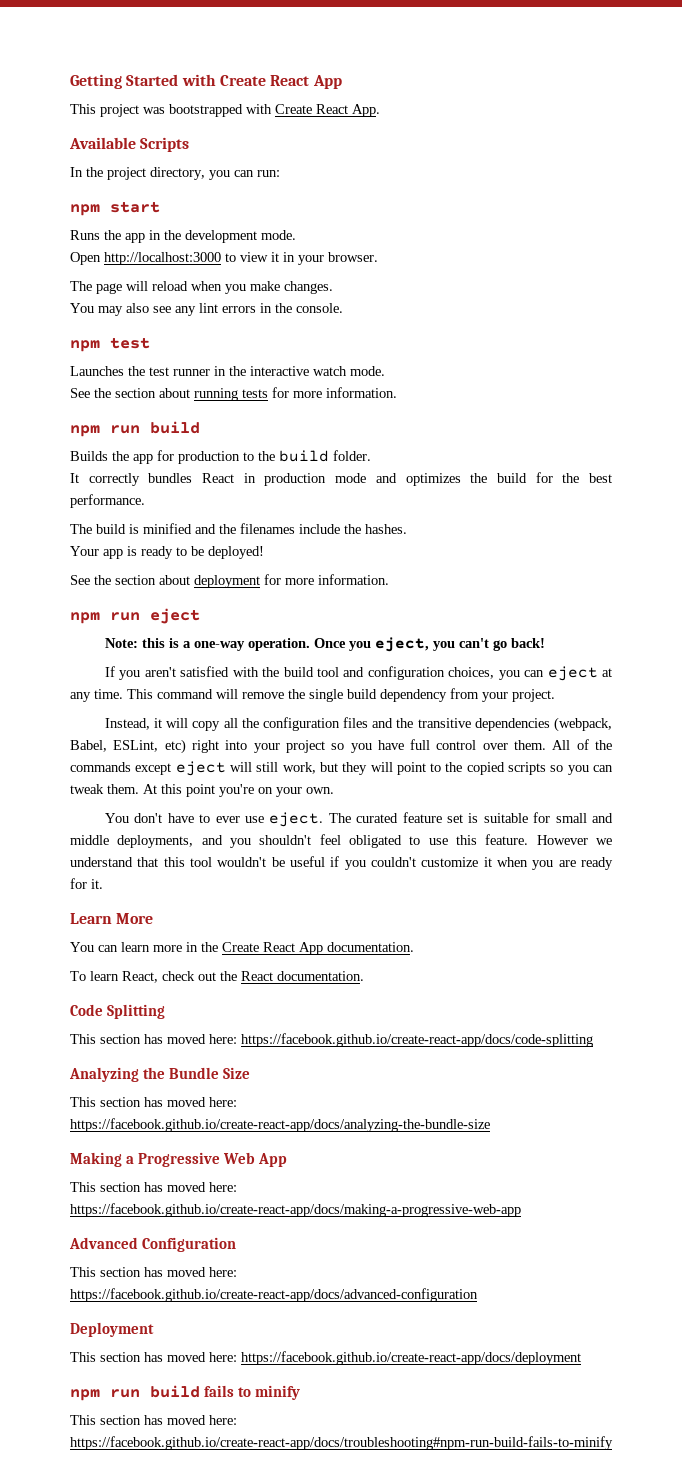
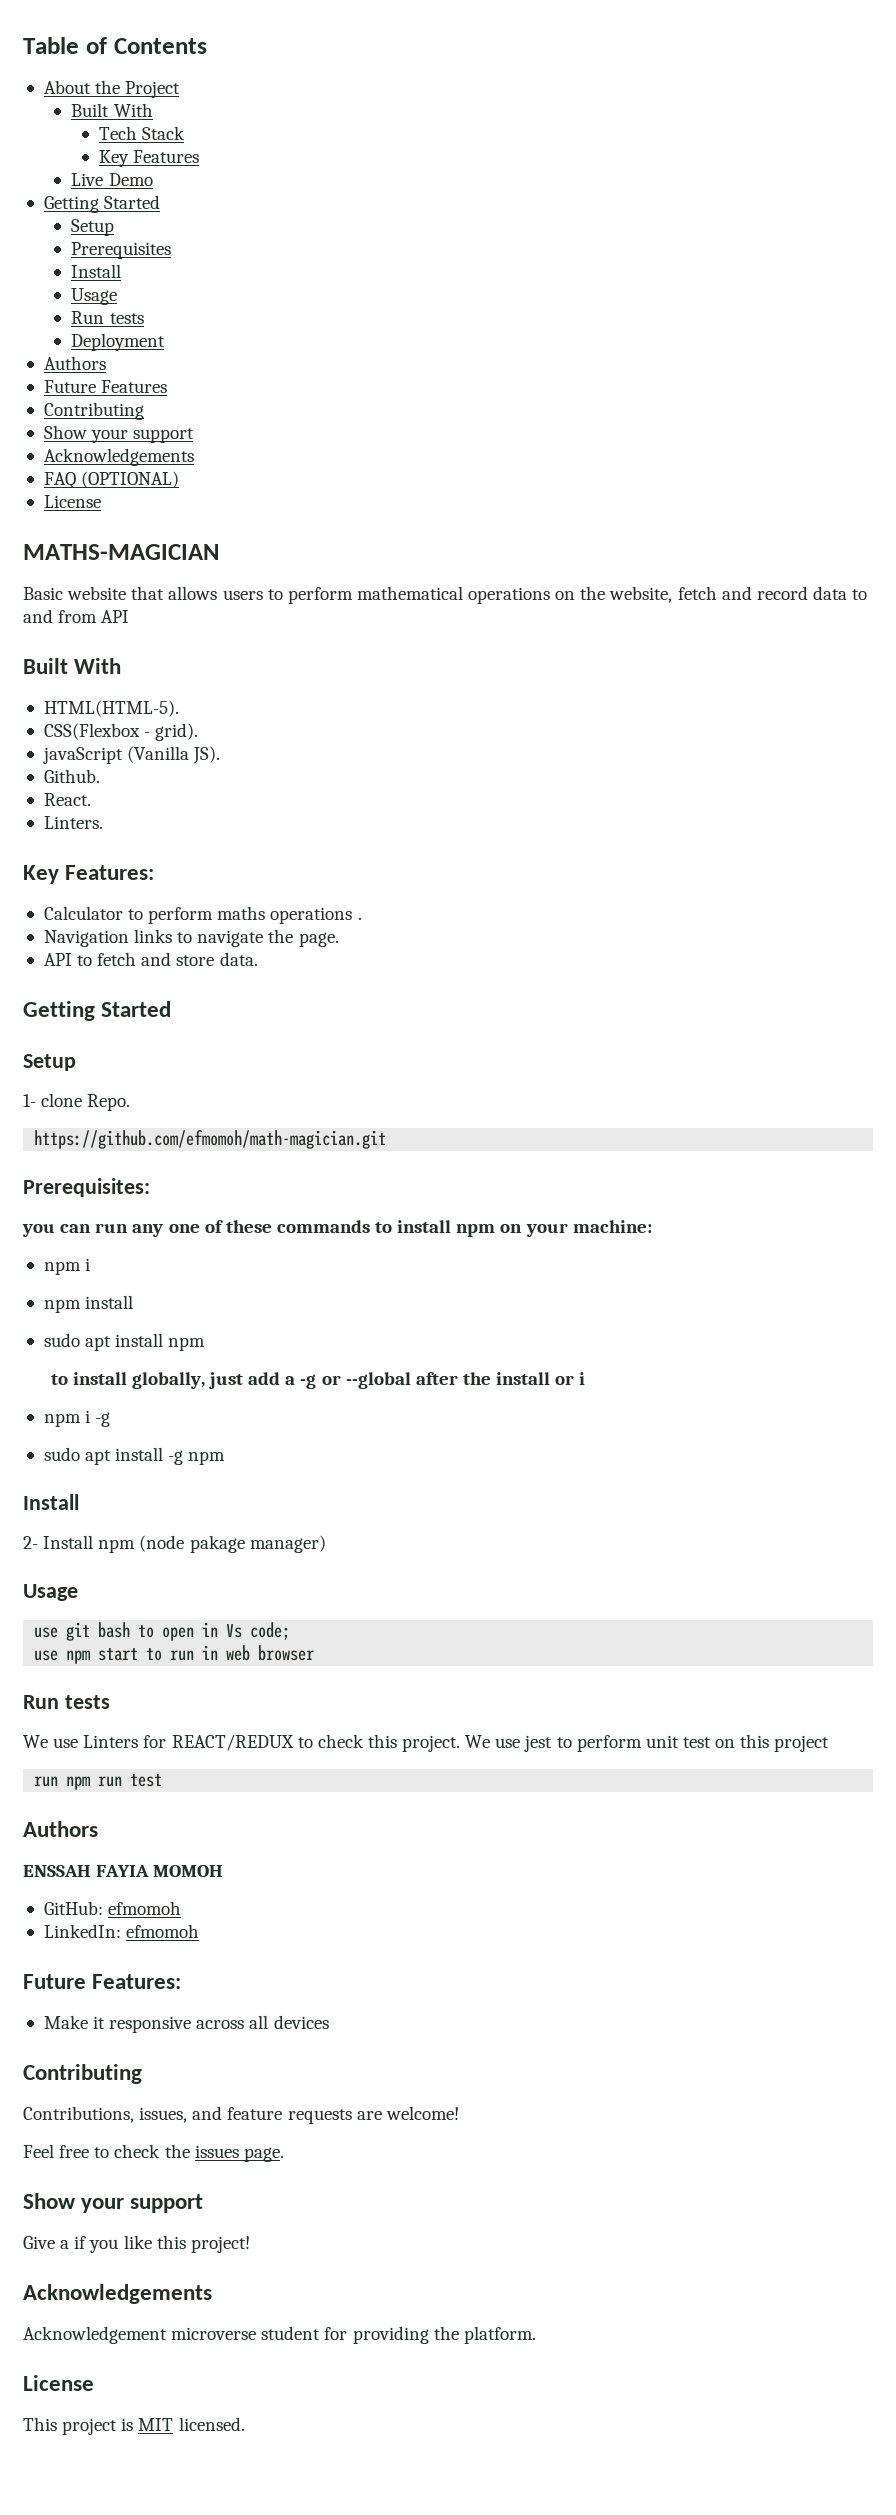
[70,74,342,89] [70,104,380,117] [69,137,190,152] [70,167,280,180] [70,201,160,216] [70,230,296,243] [70,252,378,265] [70,281,333,294] [70,303,343,316] [70,337,150,352] [70,366,385,376] [70,387,397,401] [70,421,200,437] [70,450,371,464] [70,472,612,486] [70,494,145,508] [70,523,407,534] [70,546,264,559] [70,574,389,588] [70,608,200,624] [104,637,545,652] [104,666,613,681] [70,688,555,702] [104,717,612,732] [70,739,612,754] [70,761,613,776] [70,784,334,797] [104,812,613,827] [70,834,612,848] [70,856,613,870] [70,878,103,889] [70,913,154,924] [70,942,414,955] [70,971,364,983] [70,1004,165,1019] [70,1033,593,1047] [69,1067,250,1082] [70,1097,237,1107] [70,1118,490,1132] [70,1152,287,1167] [70,1182,237,1192] [70,1203,521,1217] [69,1237,236,1252] [70,1267,237,1277] [70,1288,478,1302] [70,1322,154,1337] [70,1351,581,1365] [70,1385,300,1401] [70,1415,237,1425] [70,1436,613,1450] Getting Started with Create React App // This project was bootstrapped with Create React App. // Available Scripts // In the project directory, you can run: // npm start // Runs the app in the development mode. // Open http://localhost:3000 to view it in your browser. // The page will reload when you make changes. // You may also see any lint errors in the console. // npm test // Launches the test runner in the interactive watch mode. // See the section about running tests for more information. // npm run build // Builds the app for production to the build folder. // It correctly bundles React in production mode and optimizes the build for the best performance. // The build is minified and the filenames include the hashes. // Your app is ready to be deployed! // See the section about deployment for more information. // npm run eject // Note: this is a one-way operation. Once you eject, you can't go back! // If you aren't satisfied with the build tool and configuration choices, you can eject at any time. This command will remove the single build dependency from your project. // Instead, it will copy all the configuration files and the transitive dependencies (webpack, Babel, ESLint, etc) right into your project so you have full control over them. All of the commands except eject will still work, but they will point to the copied scripts so you can tweak them. At this point you're on your own. // You don't have to ever use eject. The curated feature set is suitable for small and middle deployments, and you shouldn't feel obligated to use this feature. However we understand that this tool wouldn't be useful if you couldn't customize it when you are ready for it. // Learn More // You can learn more in the Create React App documentation. // To learn React, check out the React documentation. // Code Splitting // This section has moved here: https://facebook.github.io/create-react-app/docs/code-splitting // Analyzing the Bundle Size // This section has moved here: https://facebook.github.io/create-react-app/docs/analyzing-the-bundle-size // Making a Progressive Web App // This section has moved here: https://facebook.github.io/create-react-app/docs/making-a-progressive-web-app // Advanced Configuration // This section has moved here: https://facebook.github.io/create-react-app/docs/advanced-configuration // Deployment // This section has moved here: https://facebook.github.io/create-react-app/docs/deployment // npm run build fails to minify // This section has moved here: https://facebook.github.io/create-react-app/docs/troubleshooting#npm-run-build-fails-to-minify -> [23,37,207,54] [43,80,181,98] [71,103,153,117] [99,126,186,140] [99,150,200,167] [71,173,153,186] [43,195,161,213] [71,219,115,236] [71,242,172,259] [71,264,122,278] [71,288,118,305] [71,311,144,324] [71,333,166,351] [43,356,106,370] [43,380,168,393] [43,402,144,420] [43,425,195,443] [43,448,194,466] [43,471,180,489] [43,495,101,508] [23,544,219,560] [23,586,868,604] [23,609,130,623] [23,658,122,674] [43,700,179,717] [43,723,199,741] [42,746,221,764] [43,769,100,783] [43,793,91,806] [43,816,103,829] [23,865,155,884] [43,906,362,924] [43,929,339,947] [43,952,258,966] [23,1001,172,1021] [23,1054,76,1071] [23,1093,131,1111] [34,1130,387,1149] [23,1178,150,1197] [22,1220,652,1237] [43,1258,91,1275] [43,1295,134,1313] [43,1333,206,1351] [50,1372,586,1389] [43,1410,111,1427] [43,1447,226,1465] [23,1494,79,1510] [23,1535,326,1553] [23,1584,78,1601] [34,1622,291,1641] [34,1645,315,1664] [23,1695,110,1709] [23,1734,830,1752] [34,1774,163,1790] [23,1821,98,1837] [23,1865,224,1877] [43,1901,182,1915] [43,1924,200,1938] [23,1974,182,1989] [43,2015,329,2033] [23,2064,142,2084] [23,2106,459,2124] [23,2144,284,2162] [23,2193,204,2213] [23,2235,250,2253] [23,2284,212,2304] [23,2326,536,2344] [23,2375,94,2391] [23,2417,245,2435] Table of Contents // About the Project // Built With // Tech Stack // Key Features // Live Demo // Getting Started // Setup // Prerequisites // Install // Usage // Run tests // Deployment // Authors // Future Features // Contributing // Show your support // Acknowledgements // FAQ (OPTIONAL) // License // MATHS-MAGICIAN // Basic website that allows users to perform mathematical operations on the website, fetch and record data to and from API // Built With // HTML(HTML-5). // CSS(Flexbox - grid). // javaScript (Vanilla JS). // Github. // React. // Linters. // Key Features: // Calculator to perform maths operations . // Navigation links to navigate the page. // API to fetch and store data. // Getting Started // Setup // 1- clone Repo. // https://github.com/efmomoh/math-magician.git // Prerequisites: // you can run any one of these commands to install npm on your machine: // npm i // npm install // sudo apt install npm // to install globally, just add a -g or --global after the install or i // npm i -g // sudo apt install -g npm // Install // 2- Install npm (node pakage manager) // Usage // use git bash to open in Vs code; // use npm start to run in web browser // Run tests // We use Linters for REACT/REDUX to check this project. We use jest to perform unit test on this project // run npm run test // Authors // ENSSAH FAYIA MOMOH // GitHub: efmomoh // LinkedIn: efmomoh // Future Features: // Make it responsive across all devices // Contributing // Contributions, issues, and feature requests are welcome! // Feel free to check the issues page. // Show your support // Give a if you like this project! // Acknowledgements // Acknowledgement microverse student for providing the platform. // License // This project is MIT licensed.

